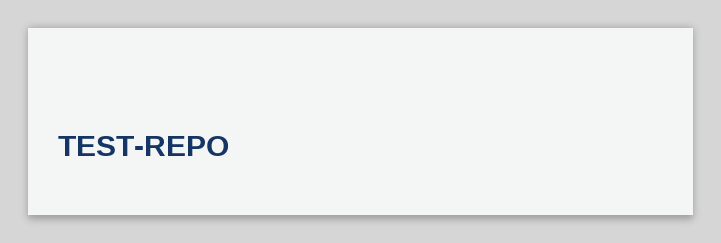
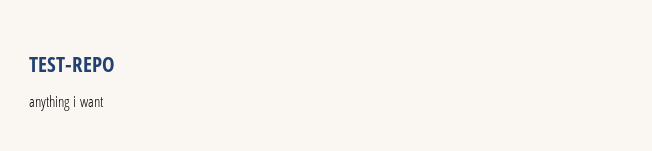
(229, 146) none -> [29,95,105,111] // anything i want

